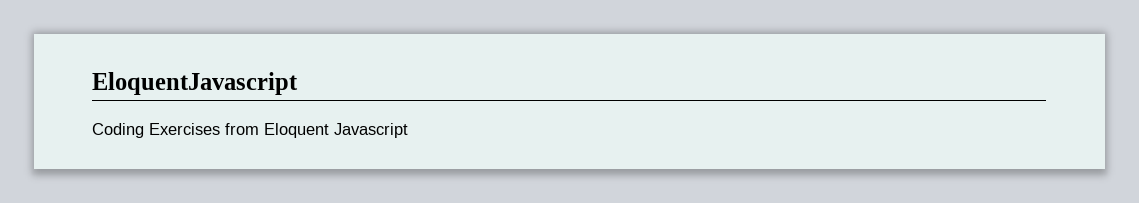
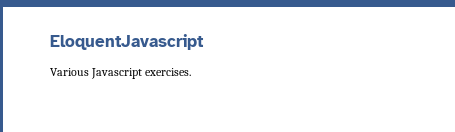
[92,123,408,138] Coding Exercises from Eloquent Javascript -> [50,68,192,79] Various Javascript exercises.

